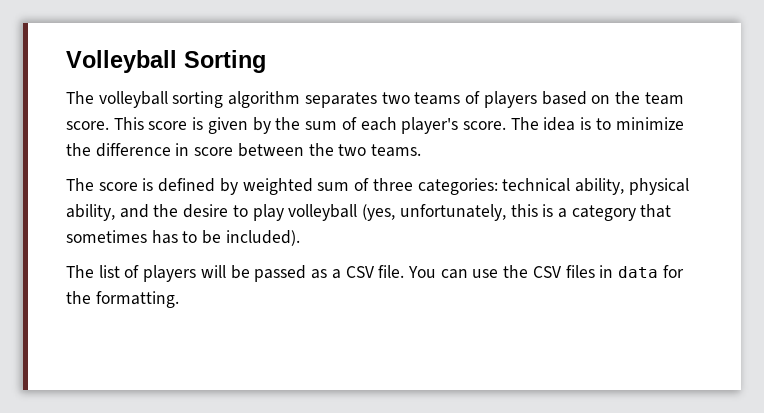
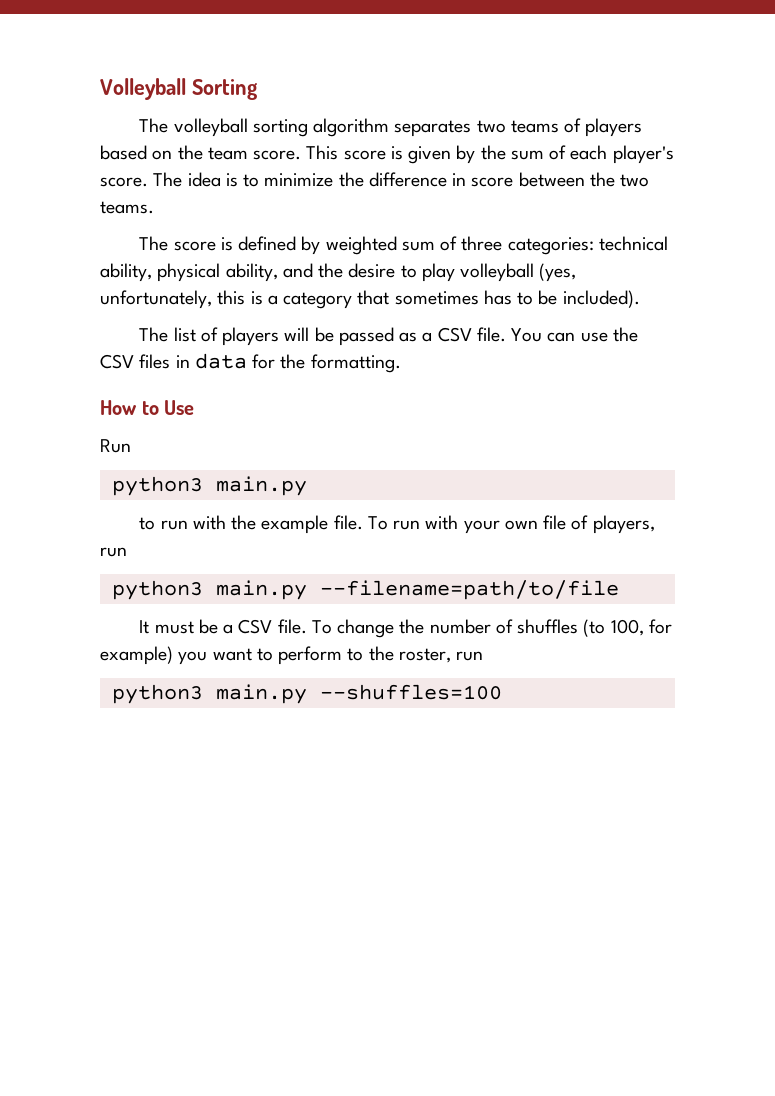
(179, 299) none -> [100,400,195,415] [100,439,131,453] [111,476,307,496] [139,515,655,534] [100,547,127,557] [111,580,619,600] [139,619,672,638] [100,646,484,665] [111,684,502,704] // How to Use // Run // python3 main.py // to run with the example file. To run with your own file of players, run // python3 main.py --filename=path/to/file // It must be a CSV file. To change the number of shuffles (to 100, for example) you want to perform to the roster, run // python3 main.py --shuffles=100

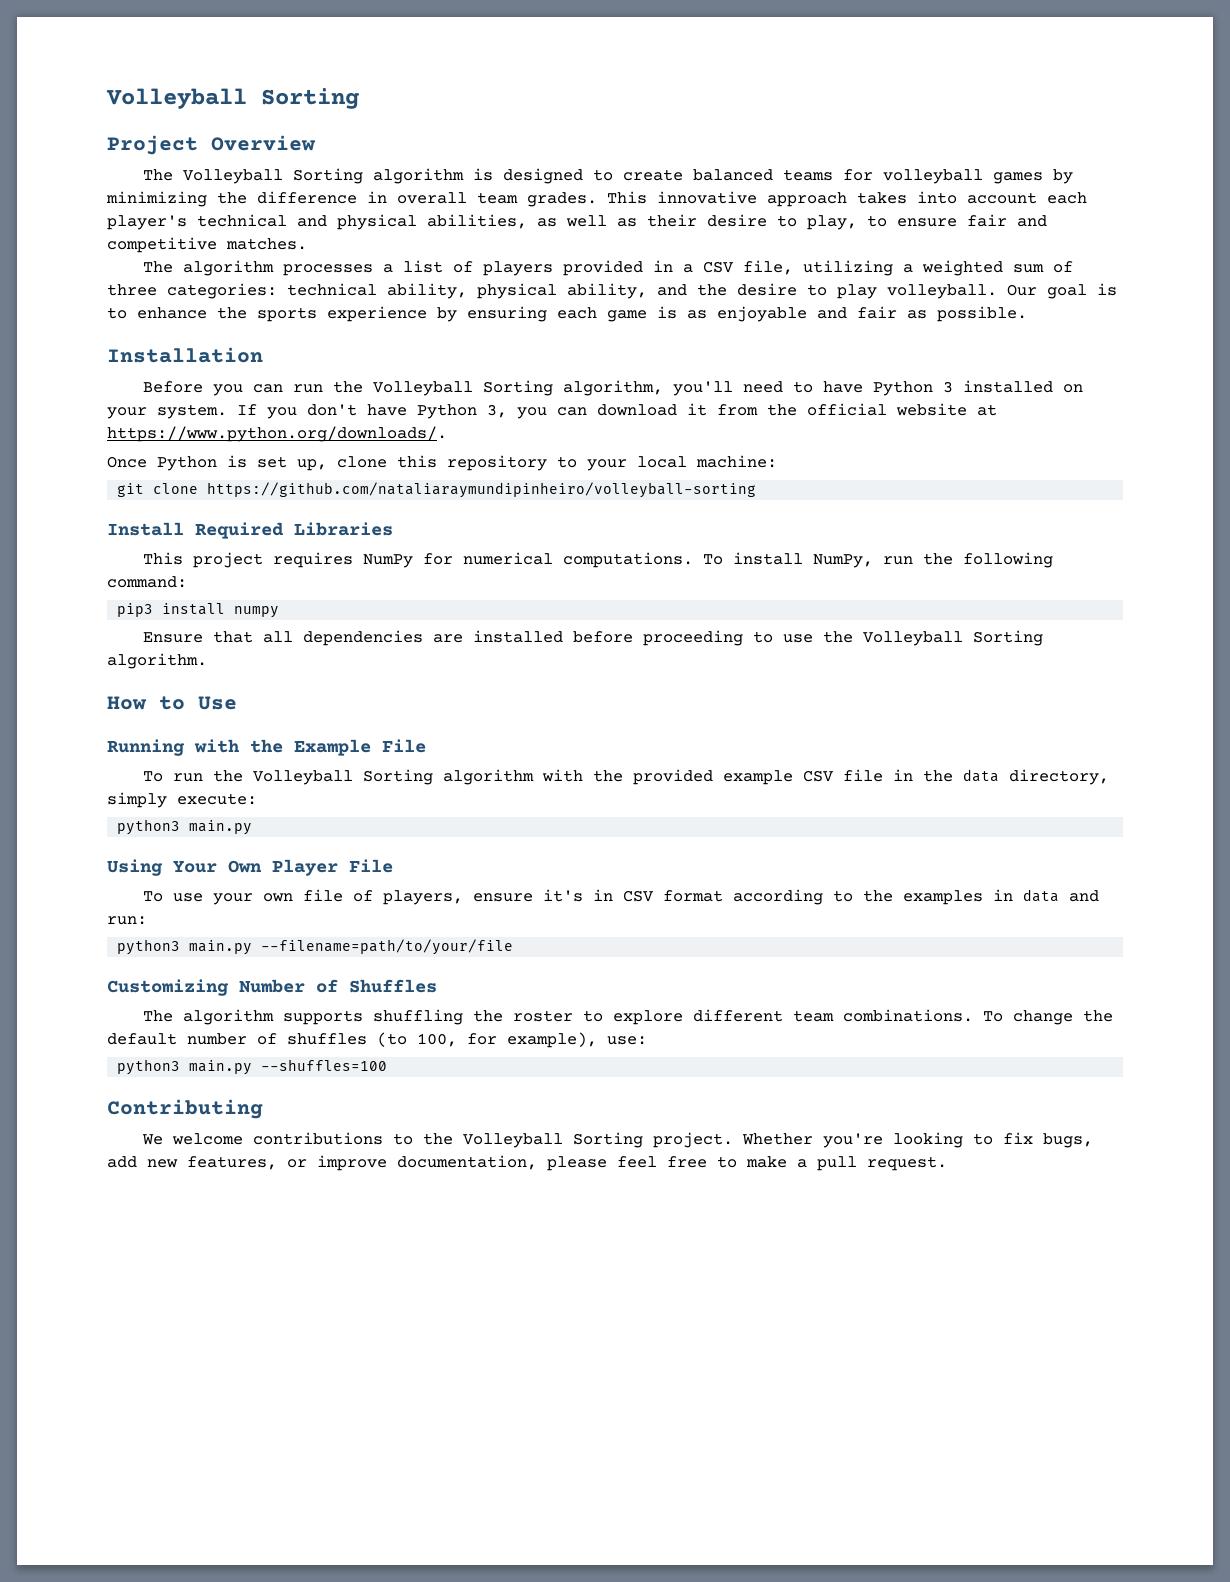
[100,78,258,100] [139,118,643,137] [100,145,674,164] [100,172,650,187] [100,201,154,214] [139,236,321,255] Volleyball Sorting // The volleyball sorting algorithm separates two teams of players based on the team score. This score is given by the sum of each player's score. The idea is to minimize the difference in score between the two teams. // The score is defined by -> [106,88,359,109] [107,135,316,155] [143,168,1074,184] [106,191,1087,207] [107,214,1047,230] [107,237,307,253] [143,260,914,276] Volleyball Sorting // Project Overview // The Volleyball Sorting algorithm is designed to create balanced teams for volleyball games by minimizing the difference in overall team grades. This innovative approach takes into account each player's technical and physical abilities, as well as their desire to play, to ensure fair and competitive matches. // The algorithm processes a list of players provided in a CSV file, utilizing a
[460,263,577,282] [100,290,640,309] [139,327,638,346] [100,353,401,373] [100,400,195,415] [100,439,131,453] [111,476,307,496] [139,515,459,534] volleyball (yes, unfortunately, this is a category that sometimes has to be included). // The list of players will be passed as a CSV file. You can use the CSV files in data for the formatting. // How to Use // Run // python3 main.py // to run with the example file. To run with -> [887,283,1117,299] [107,306,1027,322] [107,347,263,363] [143,380,1084,396] [107,403,997,419] [107,426,447,442] [107,455,777,471] [117,482,757,498] [107,522,393,539] [143,552,1054,568] [107,576,187,588] [117,603,280,618] [143,630,1044,646] [107,653,207,669] [107,696,237,710] [107,739,426,756] [143,769,1110,785] [107,792,257,808] [117,819,253,835] [107,859,393,876] [143,891,204,902] volleyball. Our goal is to enhance the sports experience by ensuring each game is as enjoyable and fair as possible. // Installation // Before you can run the Volleyball Sorting algorithm, you'll need to have Python 3 installed on your system. If you don't have Python 3, you can download it from the official website at https://www.python.org/downloads/. // Once Python is set up, clone this repository to your local machine: // git clone https://github.com/nataliaraymundipinheiro/volleyball-sorting // Install Required Libraries // This project requires NumPy for numerical computations. To install NumPy, run the following command: // pip3 install numpy // Ensure that all dependencies are installed before proceeding to use the Volleyball Sorting algorithm. // How to Use // Running with the Example File // To run the Volleyball Sorting algorithm with the provided example CSV file in the data directory, simply execute: // python3 main.py // Using Your Own Player File // To use
[100,547,127,557] [111,580,619,600] [139,619,307,634] run // python3 main.py --filename=path/to/file // It must be a CSV file. -> [473,889,1100,905] [107,916,147,925] [117,939,514,955] [107,979,437,996] [143,1009,974,1025] ensure it's in CSV format according to the examples in data and run: // python3 main.py --filename=path/to/your/file // Customizing Number of Shuffles // The algorithm supports shuffling the roster to explore different team combinations.
(425, 626) none -> [107,1033,177,1045] default
[100,646,484,665] [111,684,502,704] example) you want to perform to the roster, run // python3 main.py --shuffles=100 -> [507,1032,647,1048] [117,1059,388,1075] [107,1099,263,1119] [142,1132,1094,1148] [107,1155,947,1171] example), use: // python3 main.py --shuffles=100 // Contributing // We welcome contributions to the Volleyball Sorting project. Whether you're looking to fix bugs, add new features, or improve documentation, please feel free to make a pull request.

